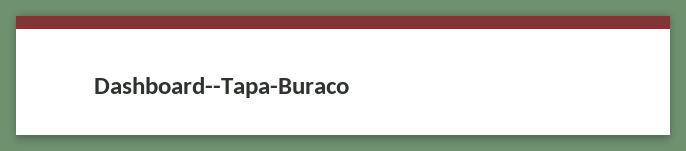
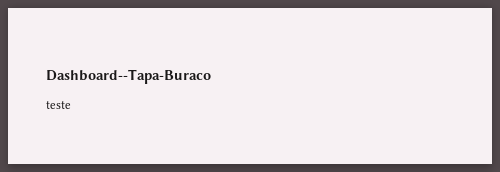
(349, 87) none -> [46,101,71,109] // teste

